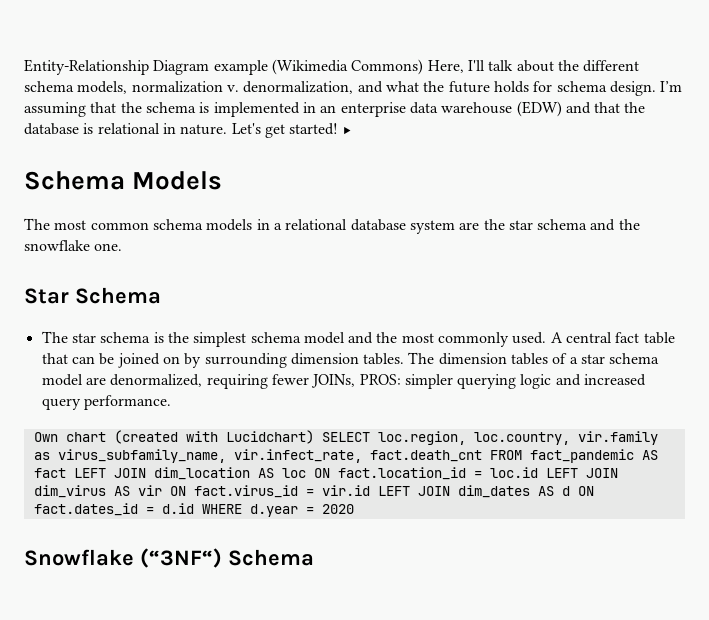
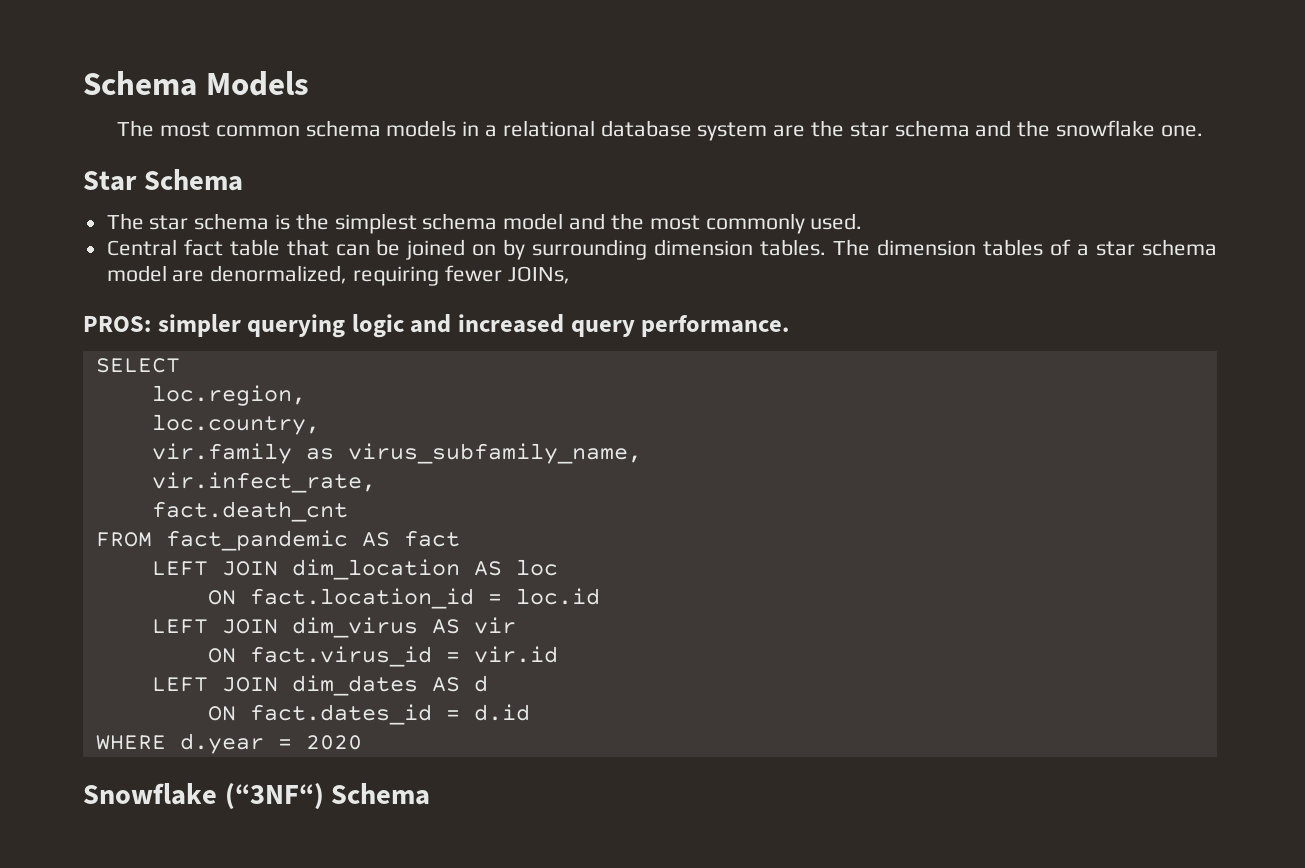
[24,59,640,75] [24,81,683,96] [24,101,646,117] [24,123,351,138] Entity-Relationship Diagram example (Wikimedia Commons) Here, I'll talk about the different schema models, normalization v. denormalization, and what the future holds for schema design. I’m assuming that the schema is implemented in an enterprise data warehouse (EDW) and that the database is relational in nature. Let's get started! ▶ // -> (83, 83) none
[550,332,613,343] A central -> [106,239,177,256] // Central
(356, 381) none -> (570, 275) //
[33,430,314,444] Own chart (created with Lucidchart) -> (790, 326) none
(370, 437) none -> (180, 365) //
(466, 438) none -> (306, 395) //
(570, 438) none -> (320, 424) //
(226, 456) none -> (642, 453) //
(362, 456) none -> (376, 482) //
(482, 456) none -> (348, 511) //
(66, 473) none -> (460, 538) //
(306, 473) none -> (558, 567) //
(538, 472) none -> (600, 596) //
(162, 490) none -> (516, 625) //
(370, 490) none -> (558, 654) //
(570, 491) none -> (488, 683) //
(194, 508) none -> (530, 712) //

